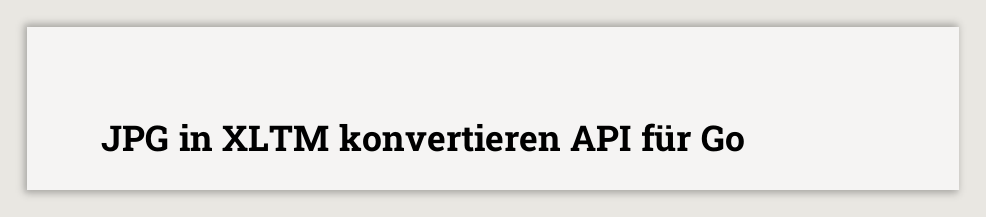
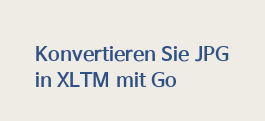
(101, 138) none -> [35,46,190,62] Konvertieren Sie
[338,123,691,152] konvertieren API für -> [115,72,147,87] mit

